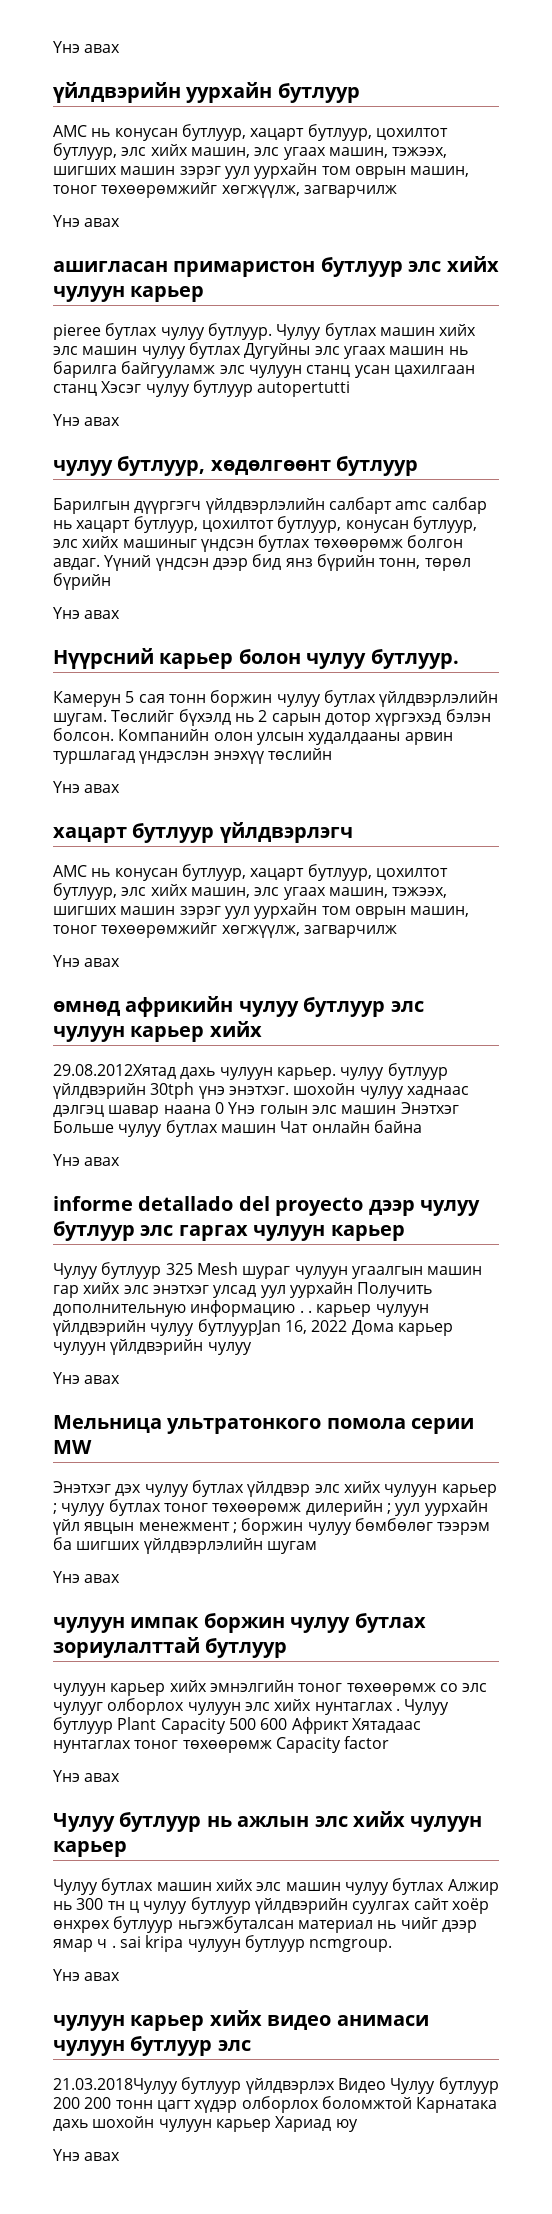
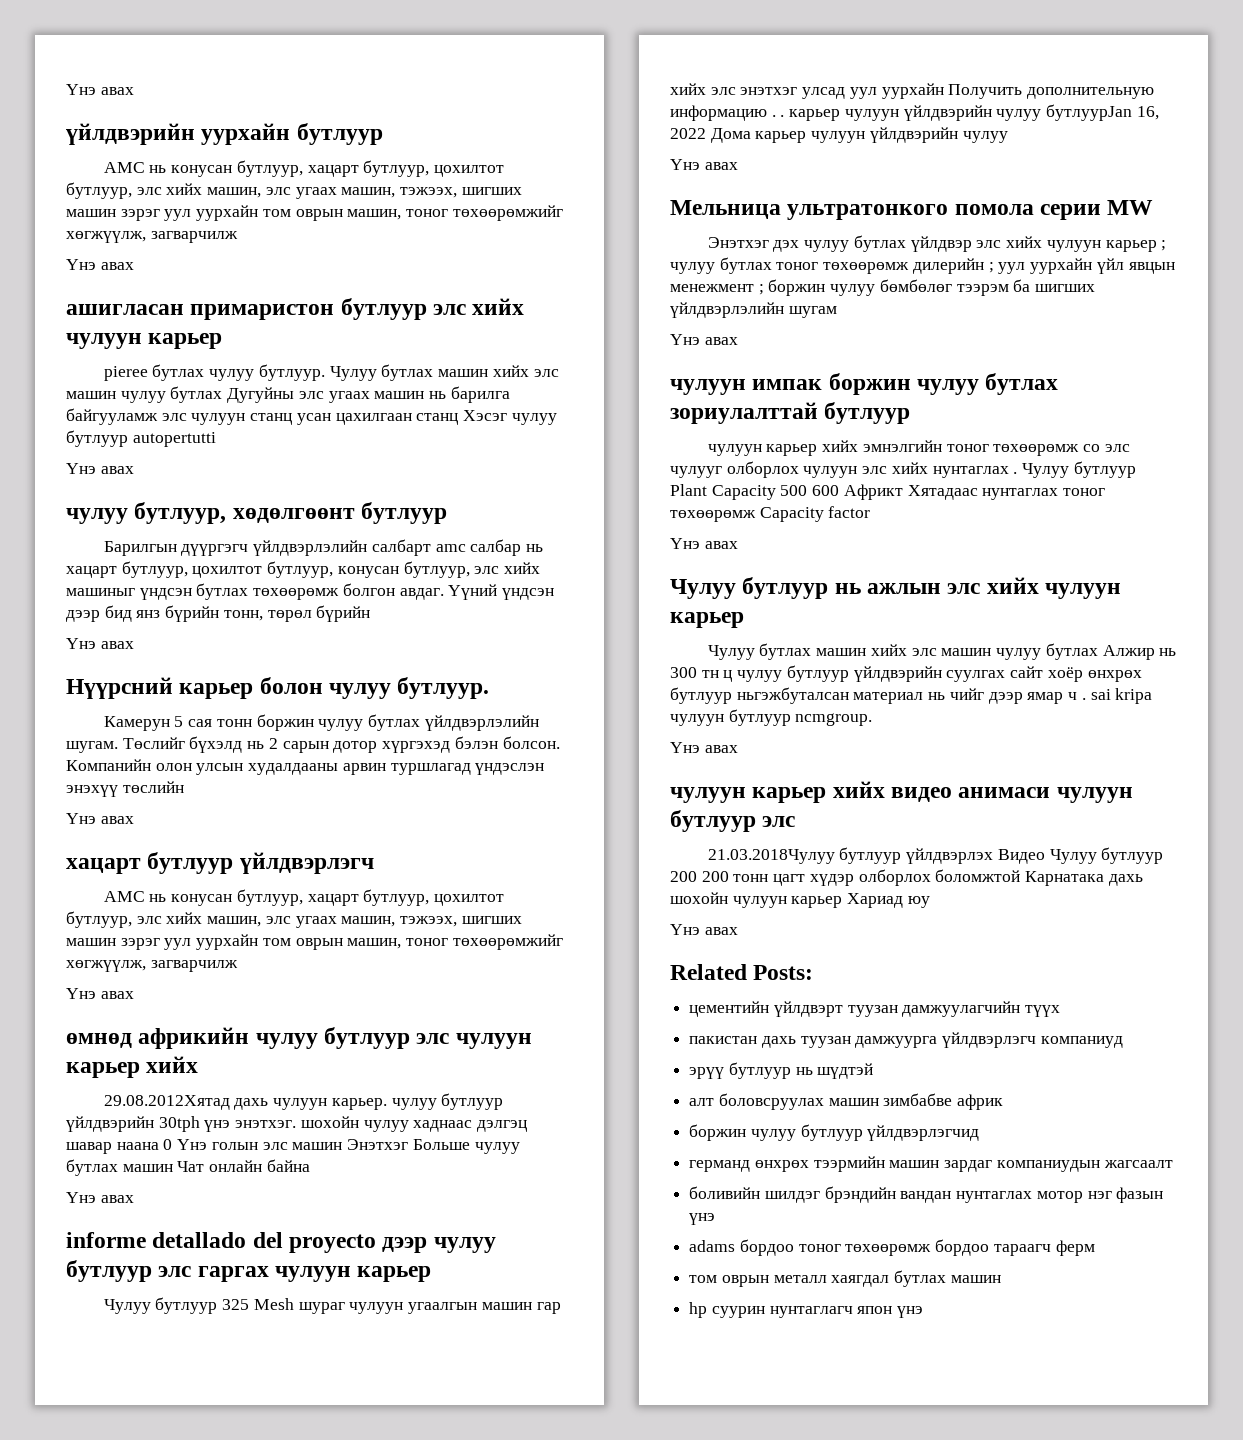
(121, 2156) none -> [670,964,814,980] [689,1001,1061,1017] [689,1032,1123,1048] [689,1062,874,1079] [689,1093,1004,1110] [689,1124,980,1141] [689,1156,1173,1172] [689,1186,1164,1203] [689,1213,716,1225] [689,1239,1095,1256] [689,1270,1001,1287] [689,1302,924,1318] // Related Posts: // цементийн үйлдвэрт туузан дамжуулагчийн түүх // пакистан дахь туузан дамжуурга үйлдвэрлэгч компаниуд // эрүү бутлуур нь шүдтэй // алт боловсруулах машин зимбабве африк // боржин чулуу бутлуур үйлдвэрлэгчид // германд өнхрөх тээрмийн машин зардаг компаниудын жагсаалт // боливийн шилдэг брэндийн вандан нунтаглах мотор нэг фазын үнэ // adams бордоо тоног төхөөрөмж бордоо тараагч ферм // том оврын металл хаягдал бутлах машин // hp суурин нунтаглагч япон үнэ

